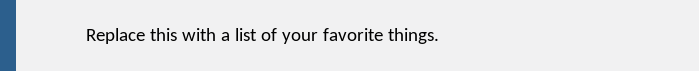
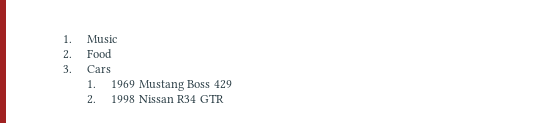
[86,28,439,44] Replace this with a list of your favorite things. -> [63,35,118,44] [63,49,113,59] [63,65,112,73] [87,80,232,91] [87,94,224,104] 1. Music // 2. Food // 3. Cars // 1. 1969 Mustang Boss 429 // 2. 1998 Nissan R34 GTR

